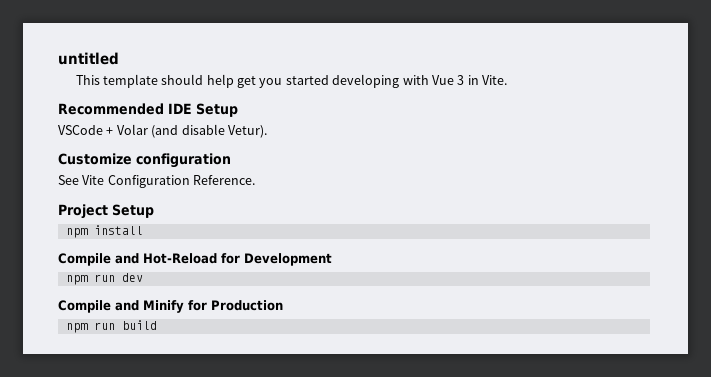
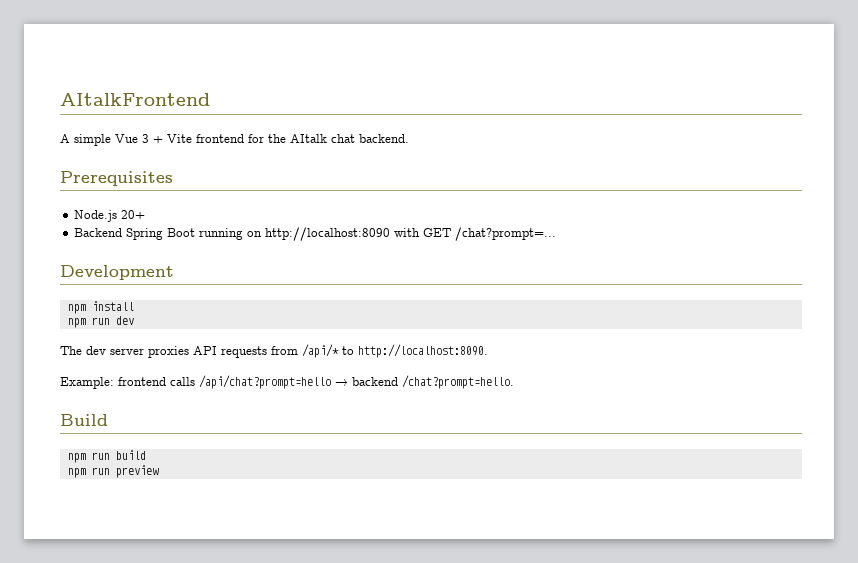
[58,52,119,65] [75,74,508,88] [58,103,238,117] [58,124,267,138] [58,153,231,168] [58,175,256,188] [58,204,154,219] [65,225,143,238] [58,253,332,266] [65,273,143,285] [58,300,283,313] untitled // This template should help get you started developing with Vue 3 in Vite. // Recommended IDE Setup // VSCode + Volar (and disable Vetur). // Customize configuration // See Vite Configuration Reference. // Project Setup // npm install // Compile and Hot-Reload for Development // npm run dev // Compile and Minify for Production -> [60,93,210,106] [60,134,409,146] [60,171,173,186] [74,210,146,222] [74,227,557,241] [60,265,174,280] [67,301,134,314] [67,316,134,328] [60,344,488,358] [60,375,514,389] [60,414,108,426] AItalkFrontend // A simple Vue 3 + Vite frontend for the AItalk chat backend. // Prerequisites // Node.js 20+ // Backend Spring Boot running on http://localhost:8090 with GET /chat?prompt=... // Development // npm install // npm run dev // The dev server proxies API requests from /api/* to http://localhost:8090. // Example: frontend calls /api/chat?prompt=hello → backend /chat?prompt=hello. // Build
(157, 325) none -> [67,465,159,478] // npm run preview

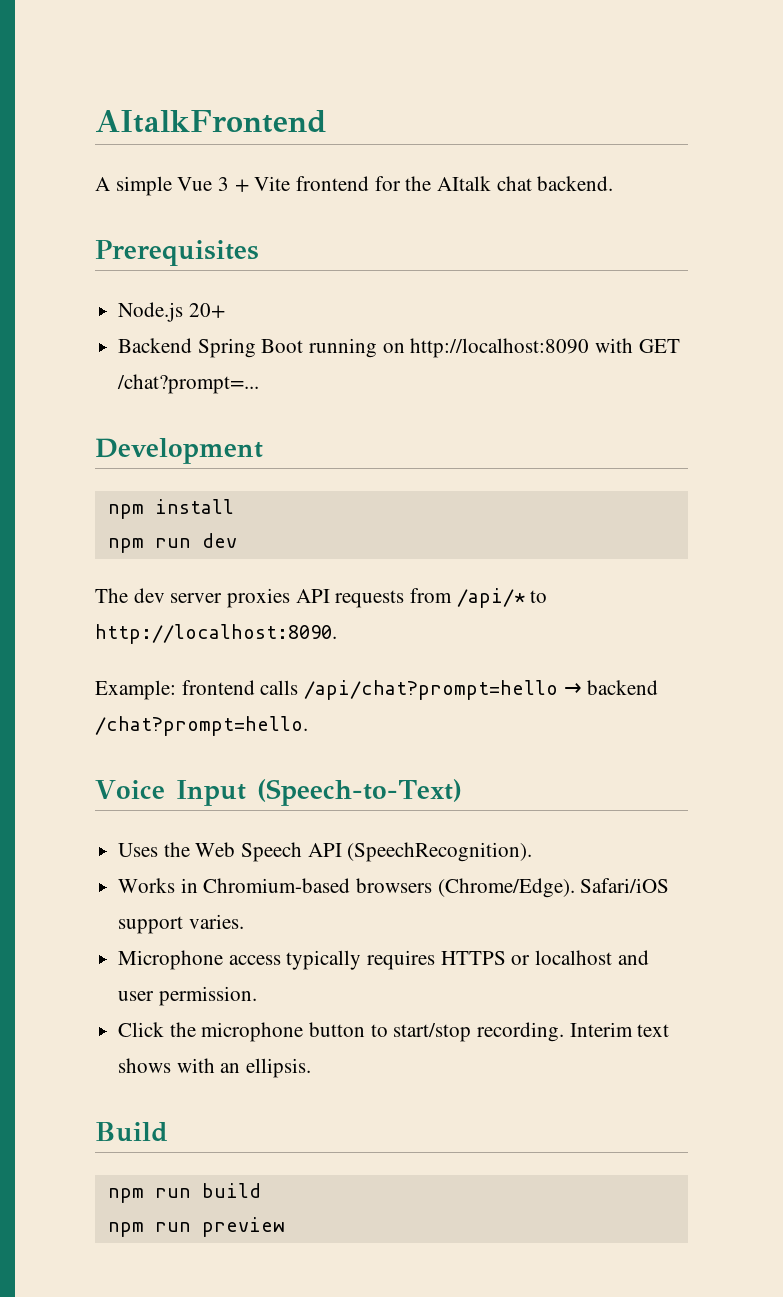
(514, 382) none -> [95,779,462,806] [118,842,533,862] [118,878,670,898] [118,914,244,934] [118,950,649,970] [118,986,257,1006] [118,1022,670,1042] [118,1058,312,1078] // Voice Input (Speech-to-Text) // Uses the Web Speech API (SpeechRecognition). // Works in Chromium-based browsers (Chrome/Edge). Safari/iOS support varies. // Microphone access typically requires HTTPS or localhost and user permission. // Click the microphone button to start/stop recording. Interim text shows with an ellipsis.

